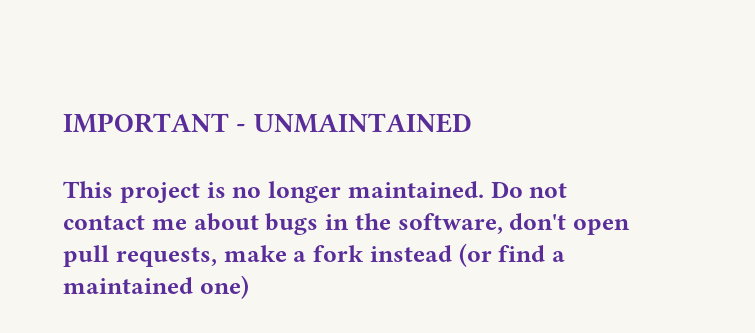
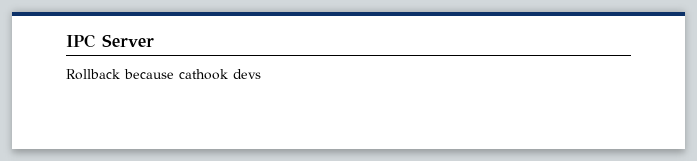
[63,113,472,133] [63,181,568,203] [63,213,630,235] [63,243,565,267] [63,275,249,299] IMPORTANT - UNMAINTAINED // This project is no longer maintained. Do not contact me about bugs in the software, don't open pull requests, make a fork instead (or find a maintained one) -> [66,34,154,48] [66,69,261,80] IPC Server // Rollback because cathook devs

